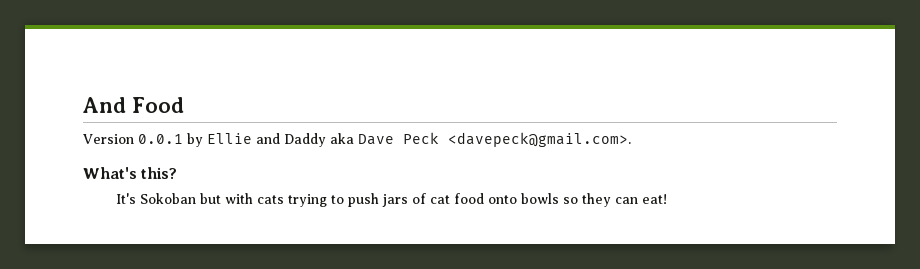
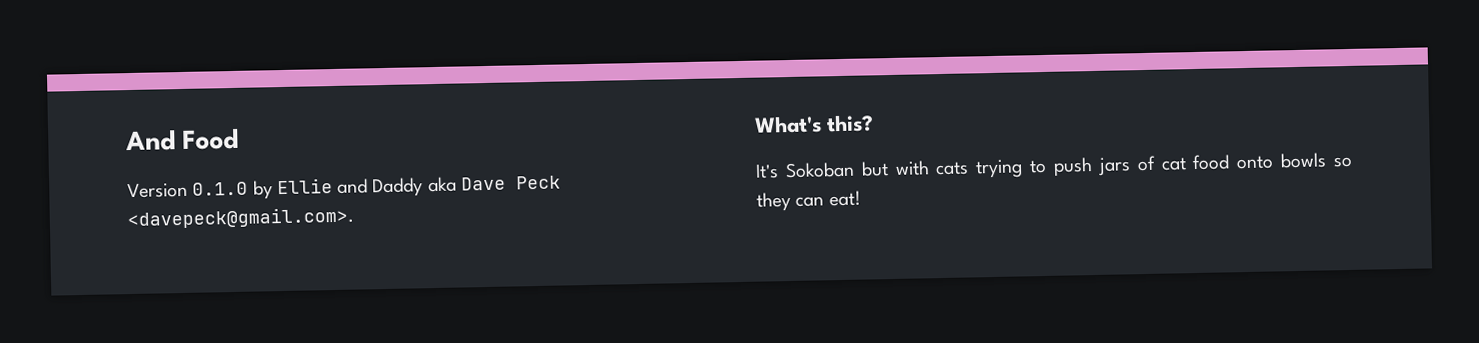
[138,134,183,144] 0.0.1 -> [192,181,249,196] 0.1.0

